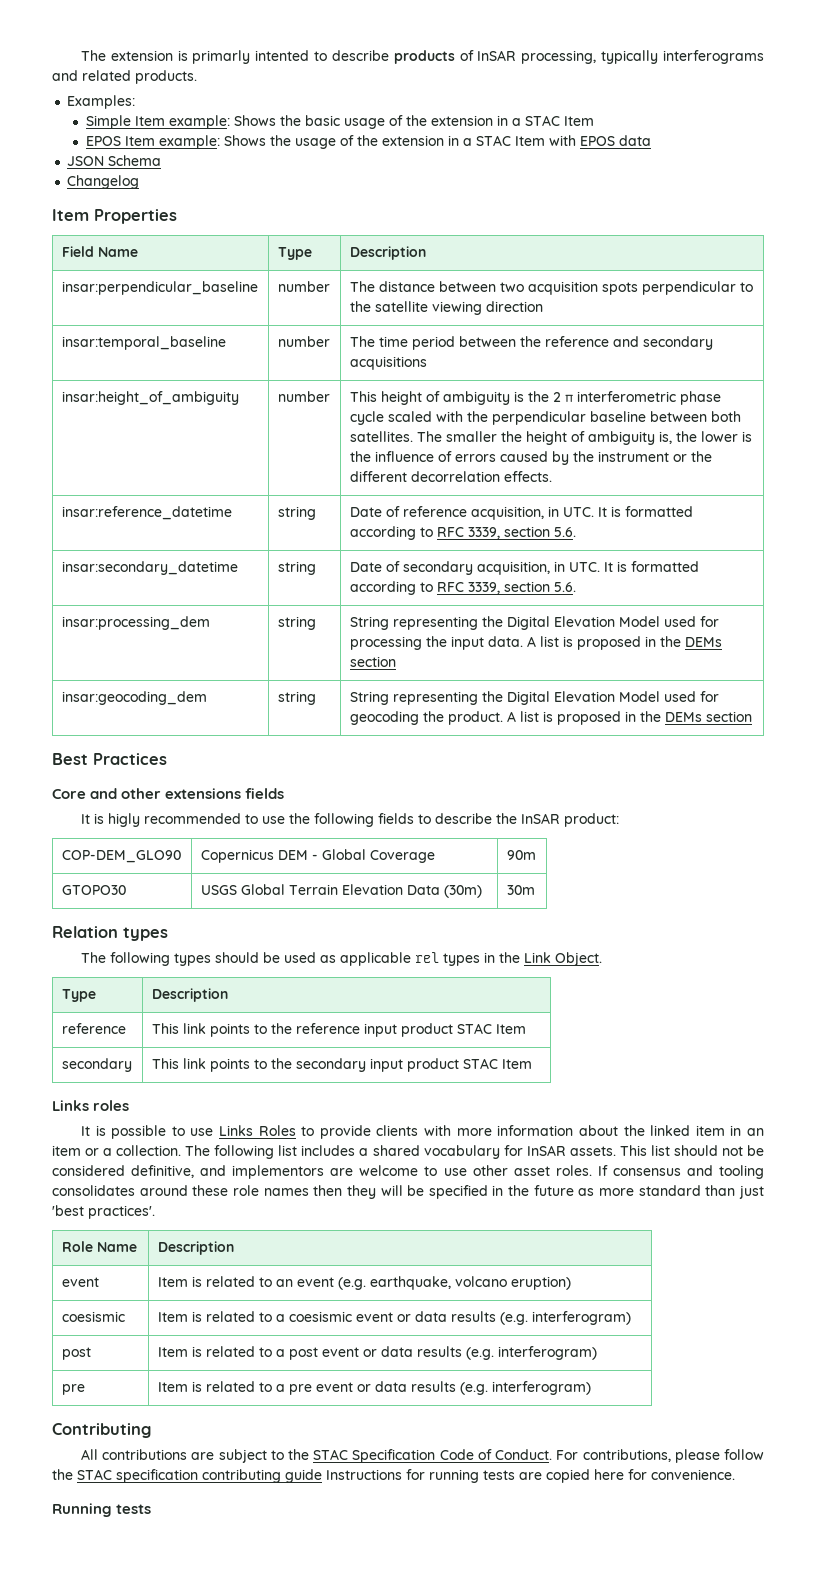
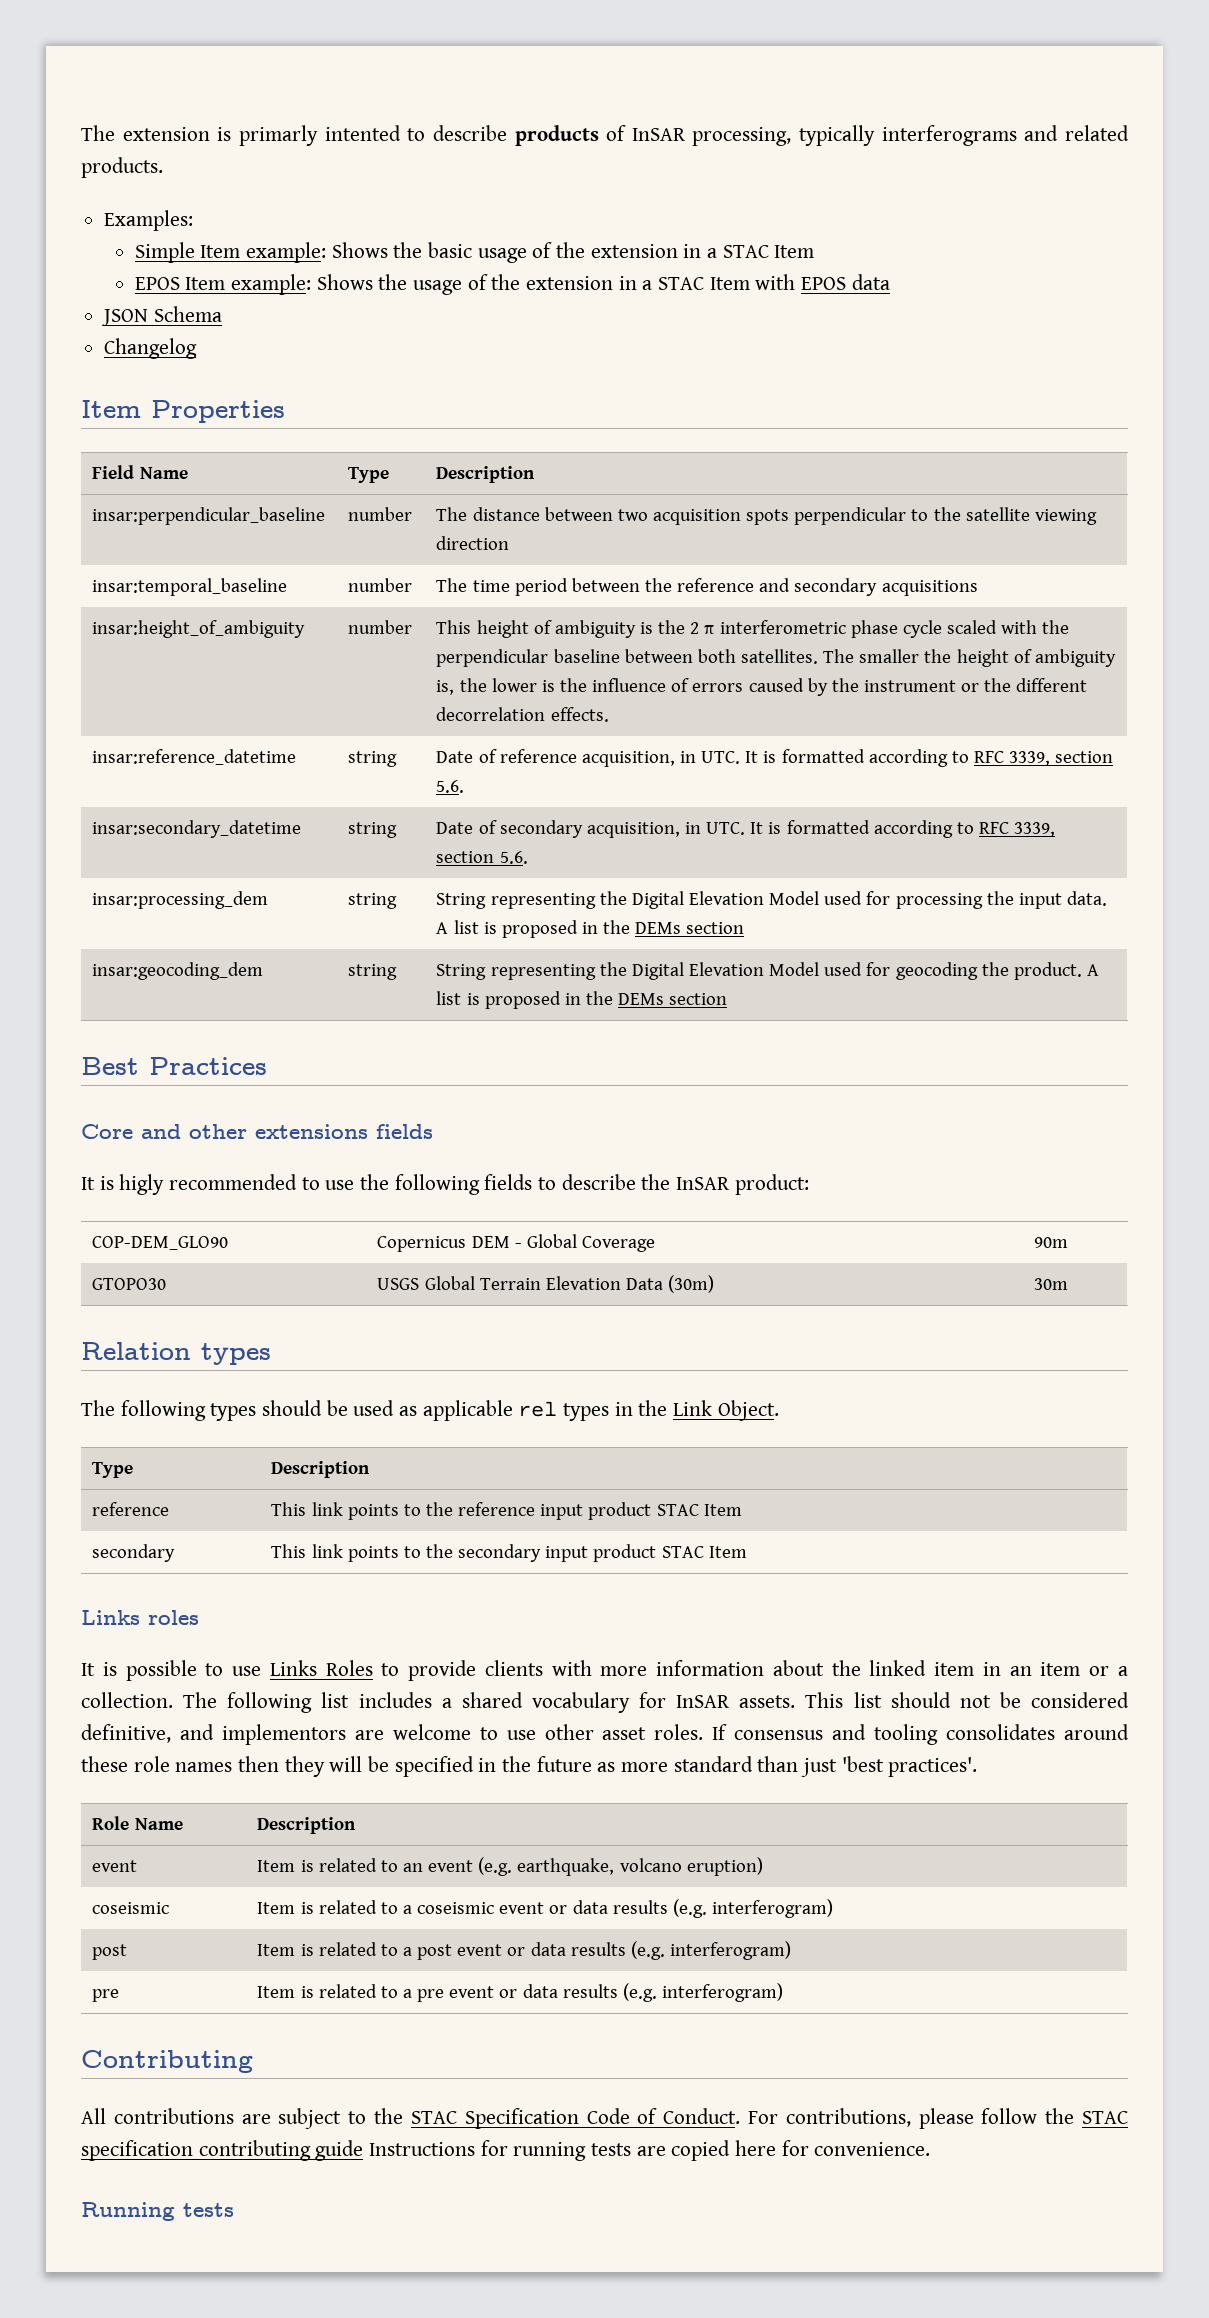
[61,1311,125,1322] [157,1311,352,1322] coesismic | Item is related to a coesismic -> [92,1902,170,1914] [257,1900,495,1914] coseismic | Item is related to a coseismic

